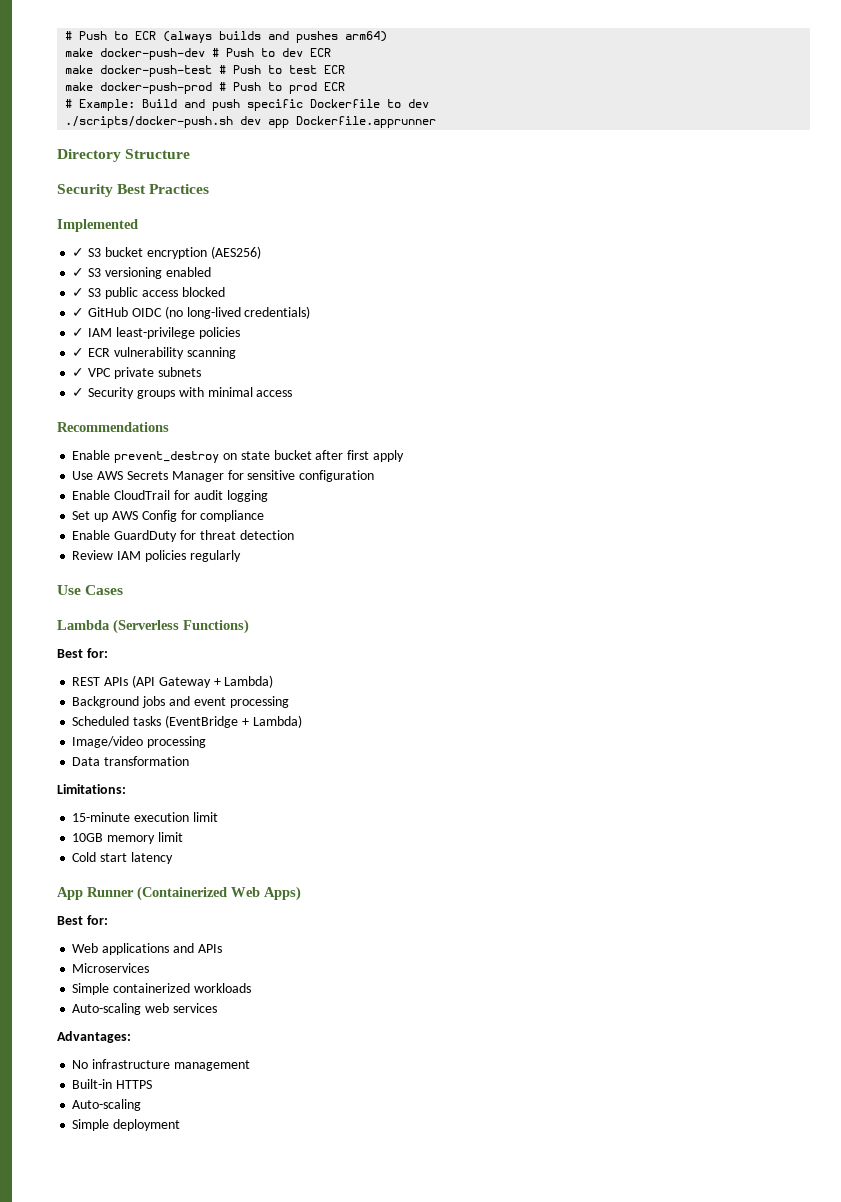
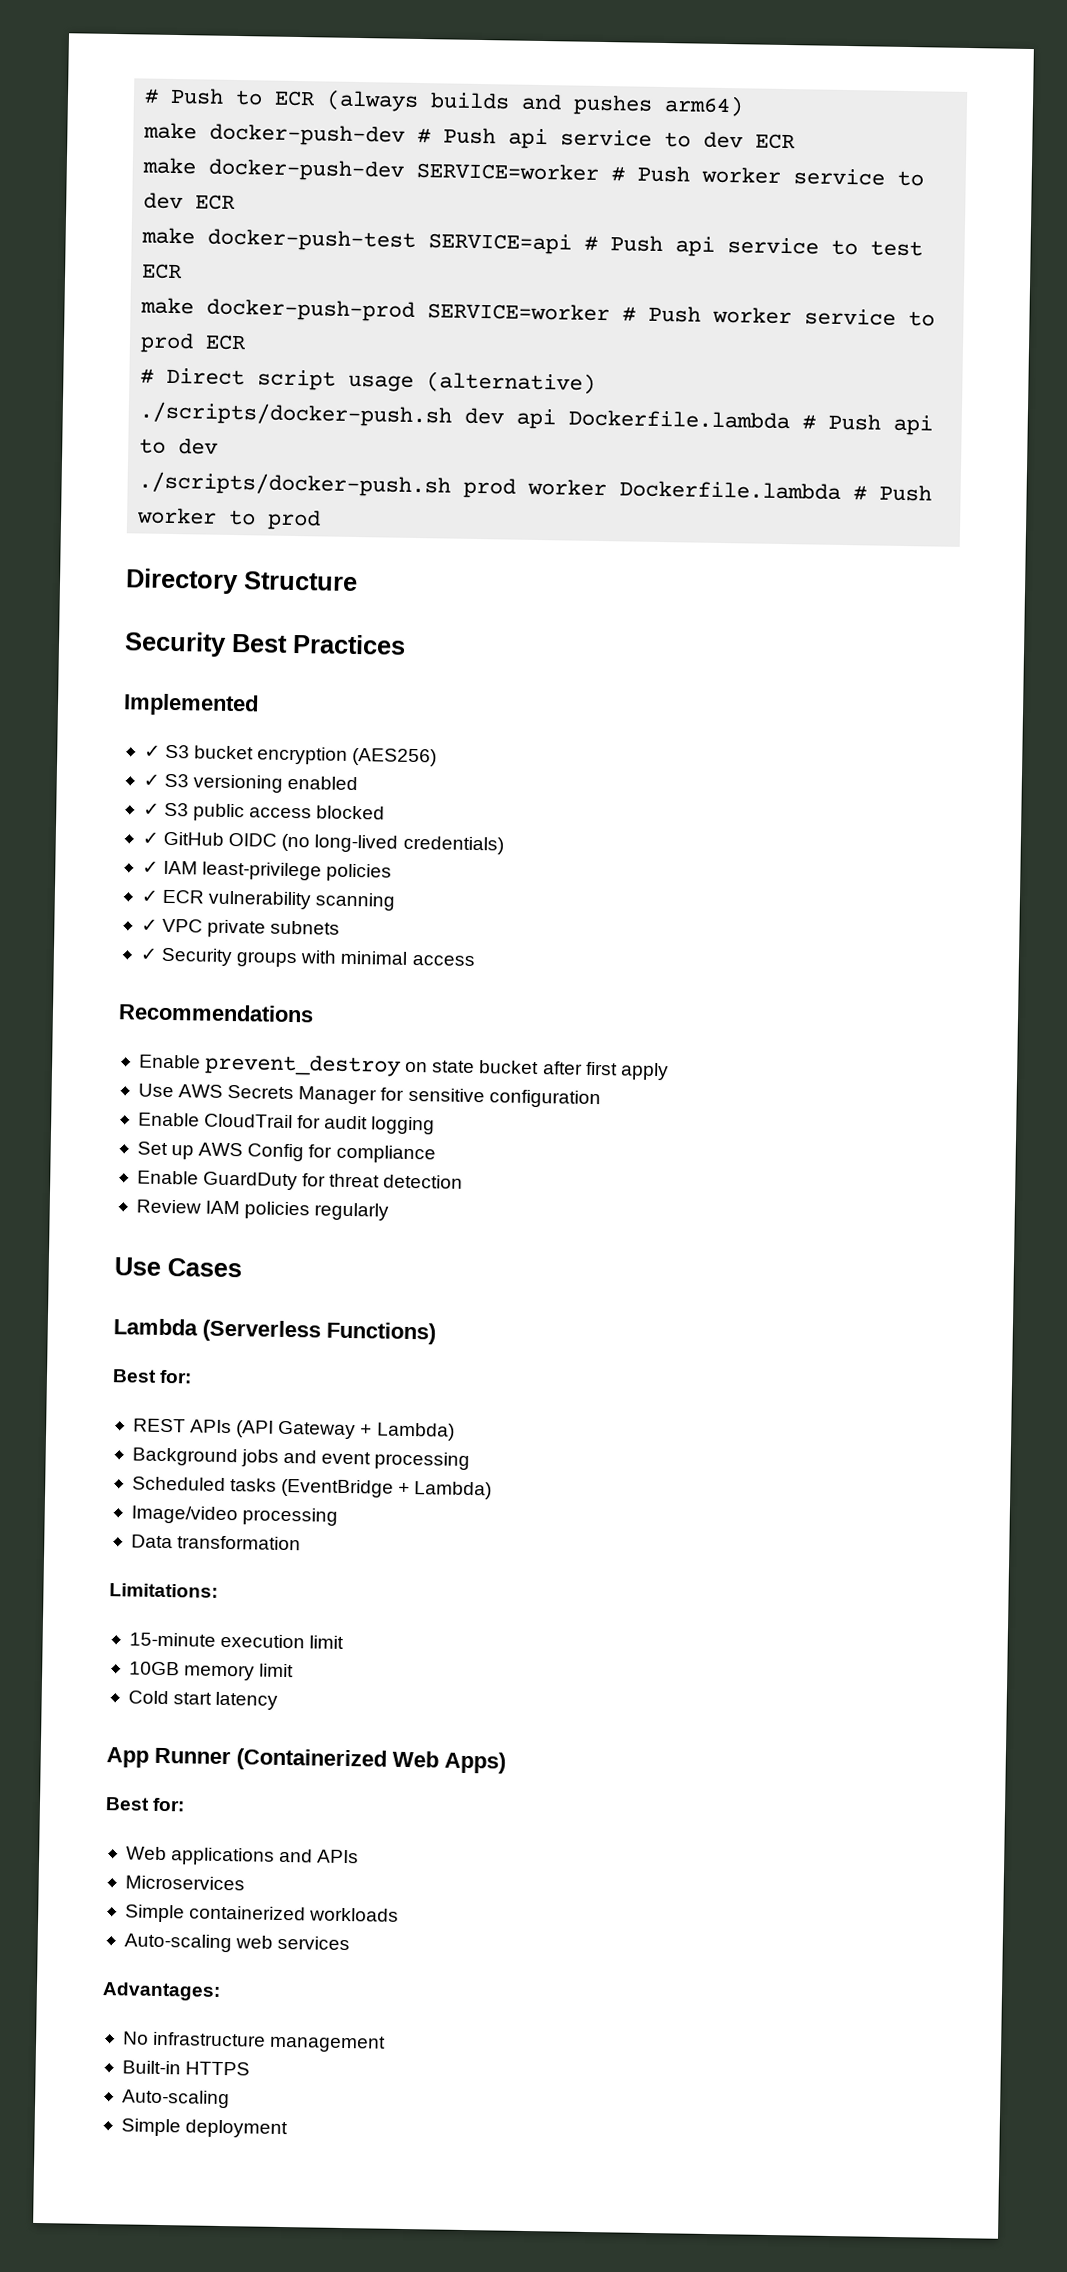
(255, 52) none -> [508,128,797,150] [142,157,886,186] api service to dev ECR // make docker-push-dev SERVICE=worker # Push worker service
[219,65,262,74] # Push -> [428,232,820,257] SERVICE=api # Push api service
[219,82,262,91] # Push -> [427,302,897,326] SERVICE=worker # Push worker service
[79,99,430,111] [65,116,437,128] Example: Build and push specific Dockerfile to dev // ./scripts/docker-push.sh dev app Dockerfile.apprunner -> [166,367,597,394] [139,401,934,436] [139,438,219,455] [138,471,933,502] [136,507,322,531] Direct script usage (alternative) // ./scripts/docker-push.sh dev api Dockerfile.lambda # Push api to dev // ./scripts/docker-push.sh prod worker Dockerfile.lambda # Push worker to prod

